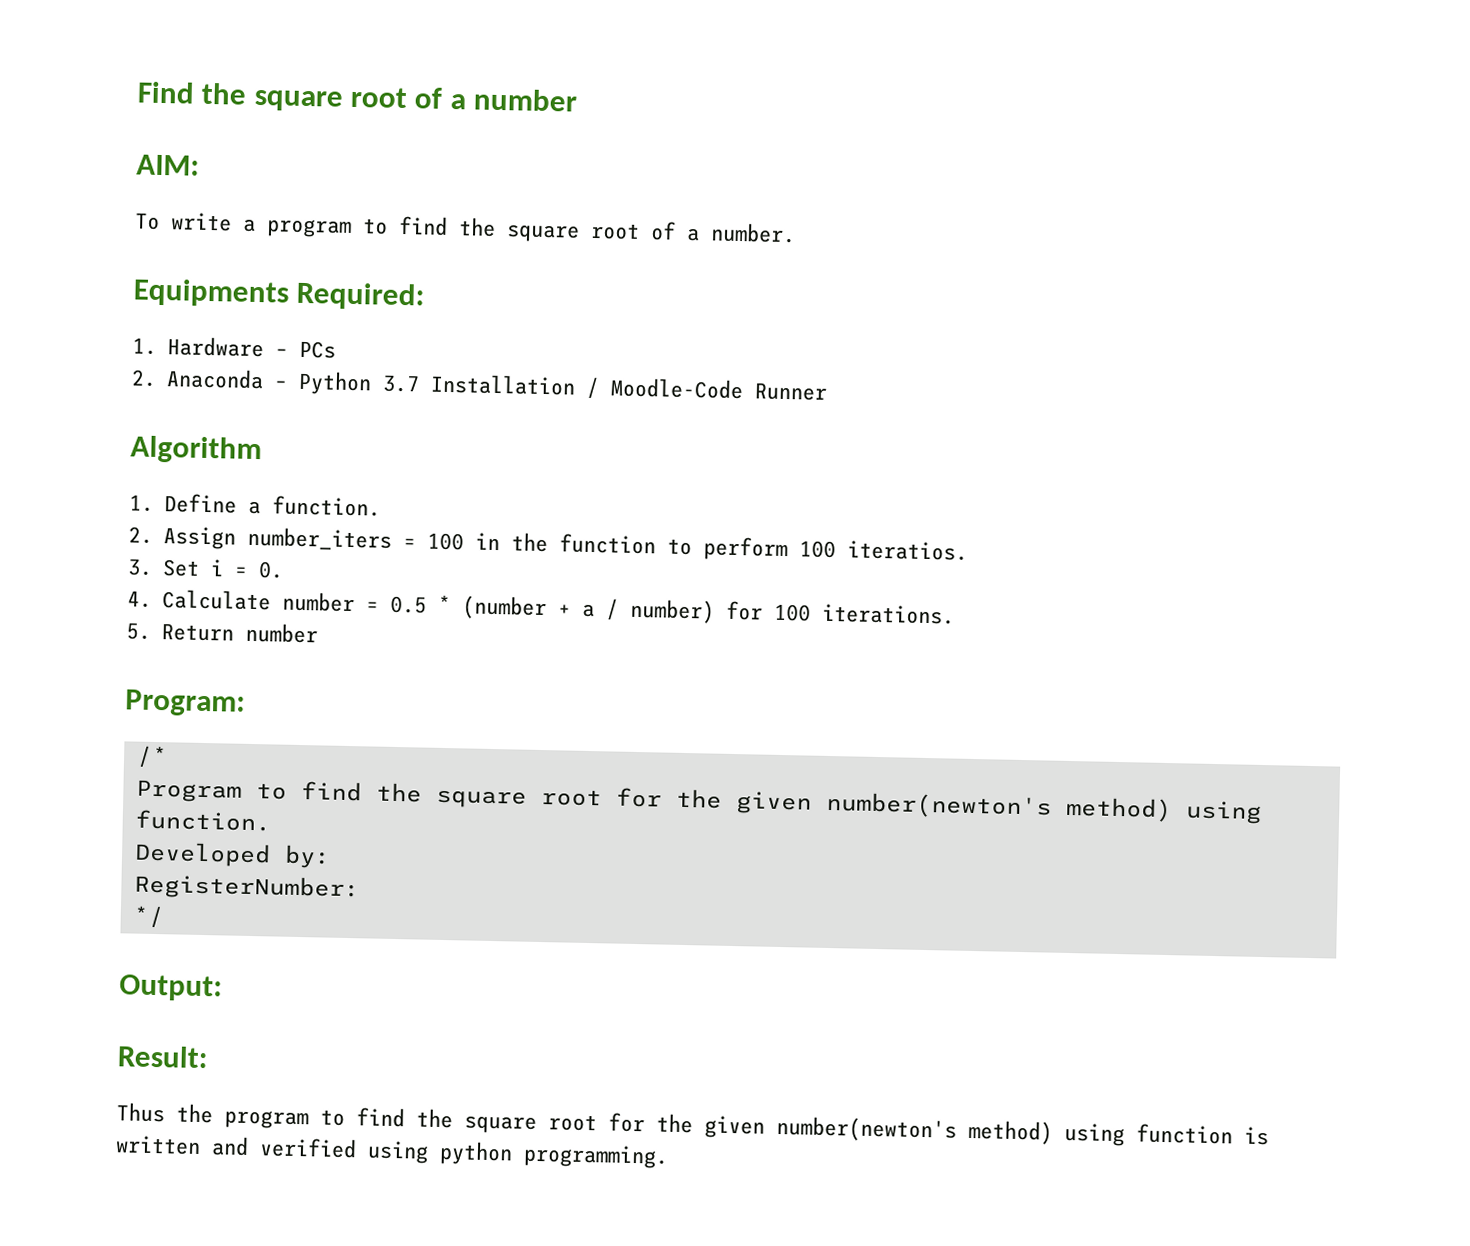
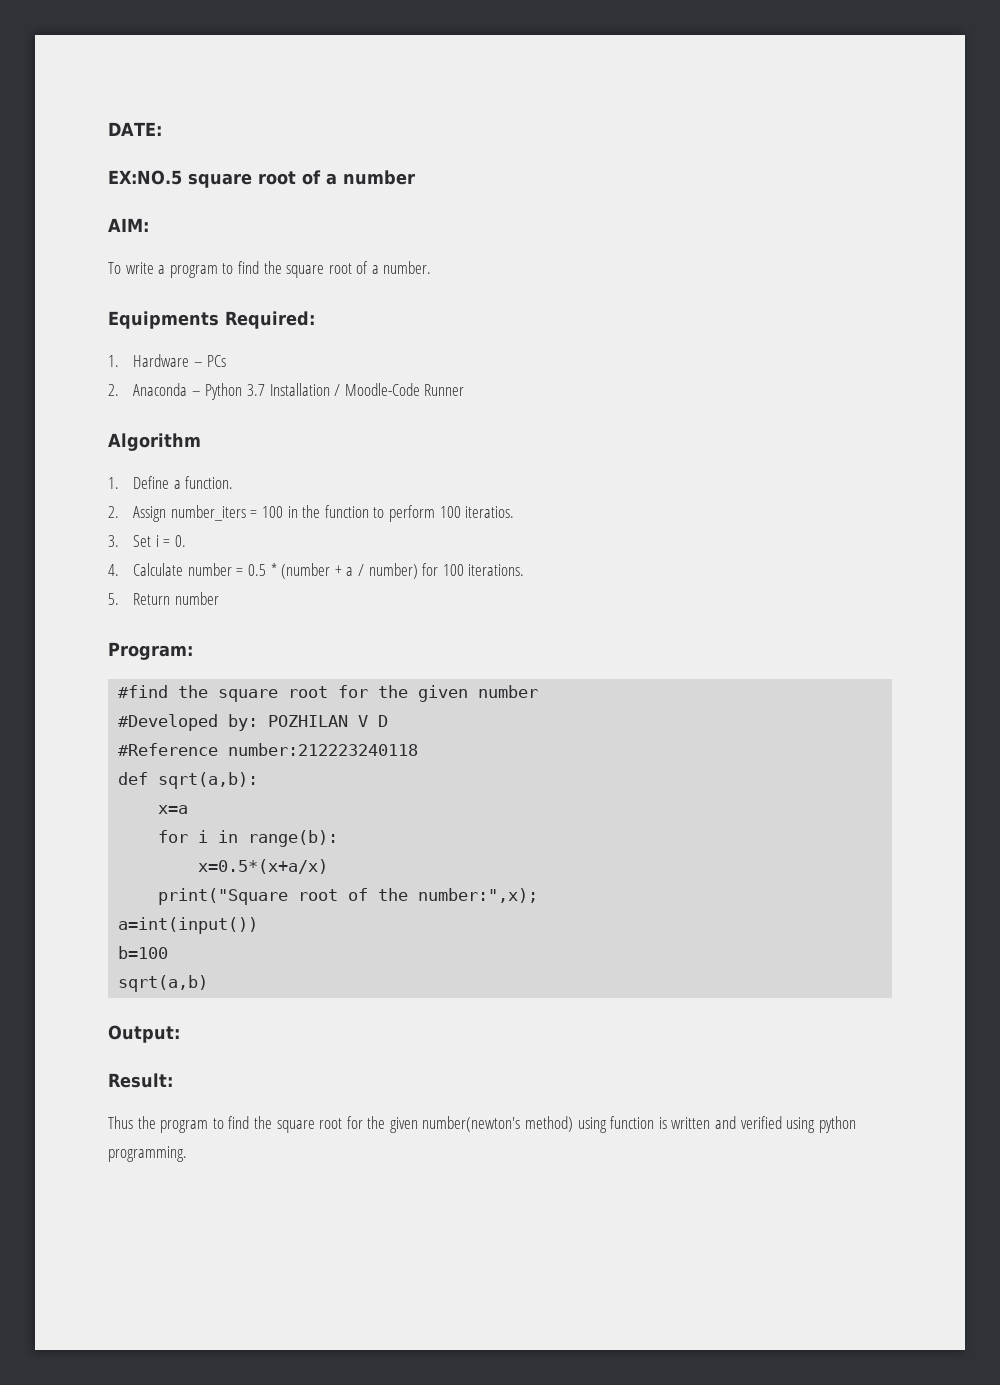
[137,81,248,105] Find the -> [108,122,162,136] [108,170,182,185] DATE: // EX:NO.5
[135,745,168,769] [135,779,1262,824] [134,809,271,832] [133,841,331,869] [133,873,360,902] [132,905,164,929] /* // Program to find the square root for the given number(newton's method) using function. // Developed by: // RegisterNumber: // */ -> [118,685,539,702] [118,714,389,731] [118,743,419,756] [118,772,259,789] [158,805,189,814] [158,830,339,847] [198,859,329,874] [158,888,539,905] [118,917,259,934] [118,946,169,959] [118,975,209,992] #find the square root for the given number // #Developed by: POZHILAN V D // #Reference number:212223240118 // def sqrt(a,b): // x=a // for i in range(b): // x=0.5*(x+a/x) // print("Square root of the number:",x); // a=int(input()) // b=100 // sqrt(a,b)

